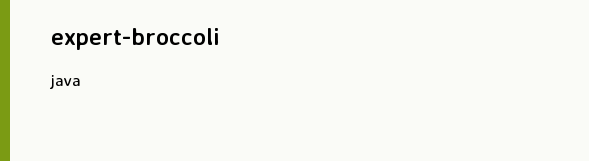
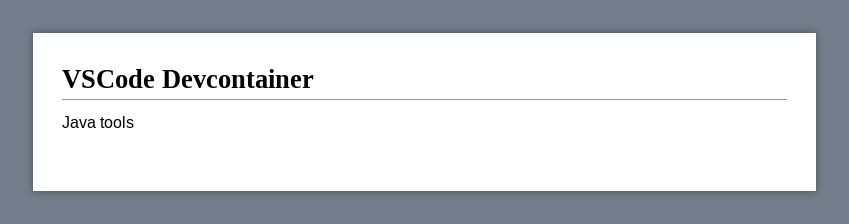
[51,28,220,50] [49,74,81,89] expert-broccoli // java -> [62,69,315,88] [62,116,135,128] VSCode Devcontainer // Java tools

